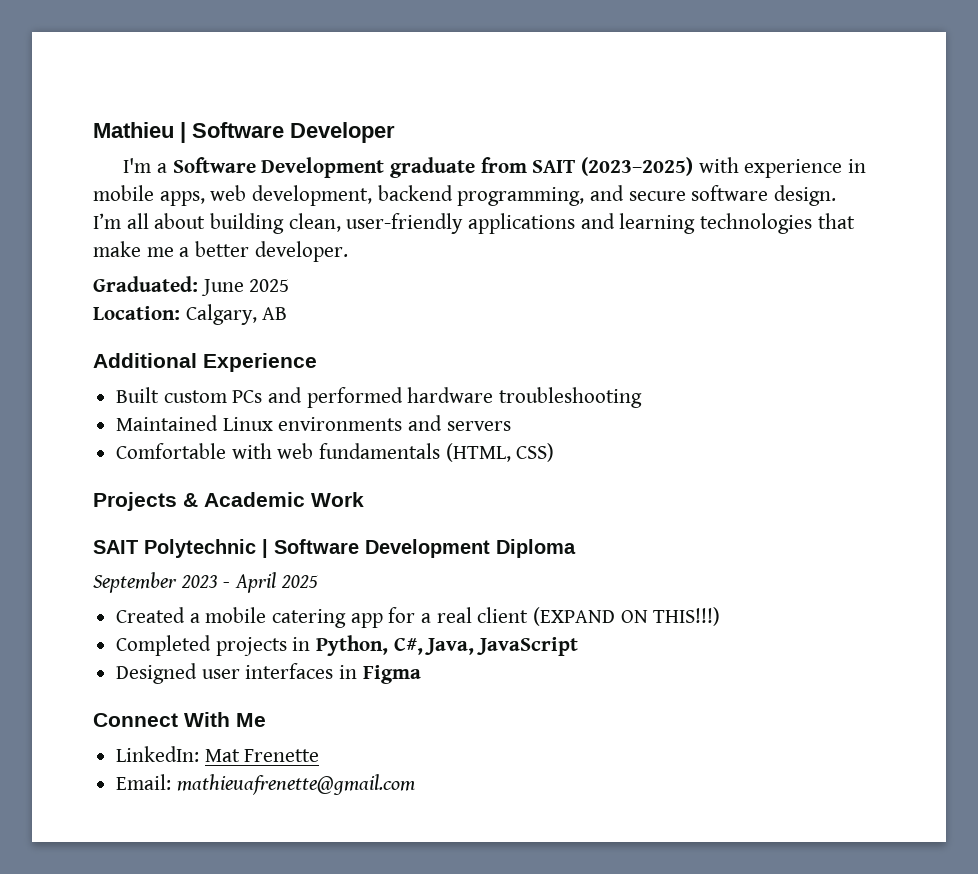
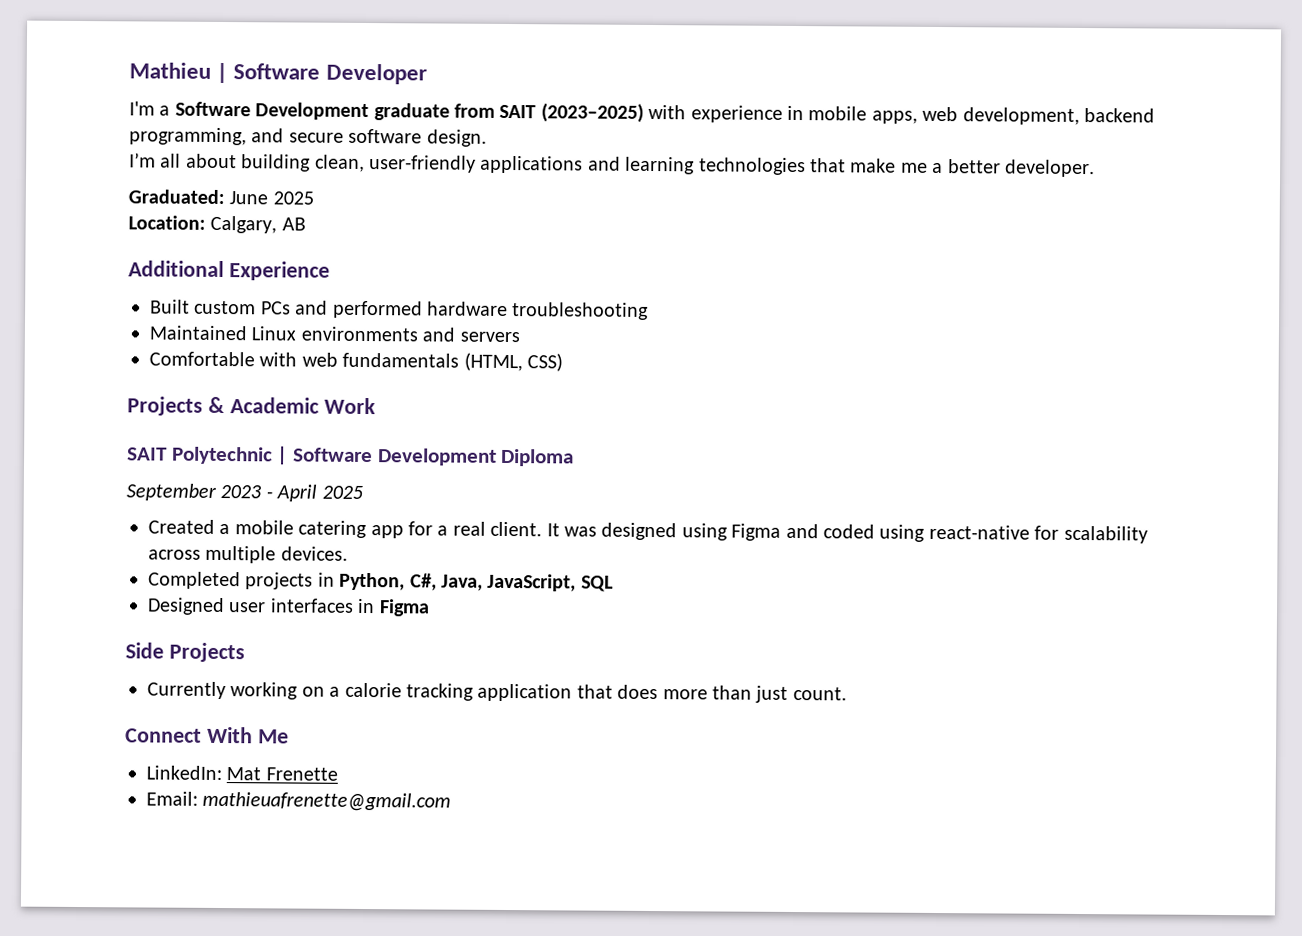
[477,607,721,626] client (EXPAND ON THIS!!!) -> [490,521,1148,544] [148,545,348,564] client. It was designed using Figma and coded using react-native for scalability across multiple devices.
[477,637,579,656] JavaScript -> [487,573,614,592] JavaScript, SQL
(421, 674) none -> [125,642,245,663] [147,681,847,703] // Side Projects // Currently working on a calorie tracking application that does more than just count.

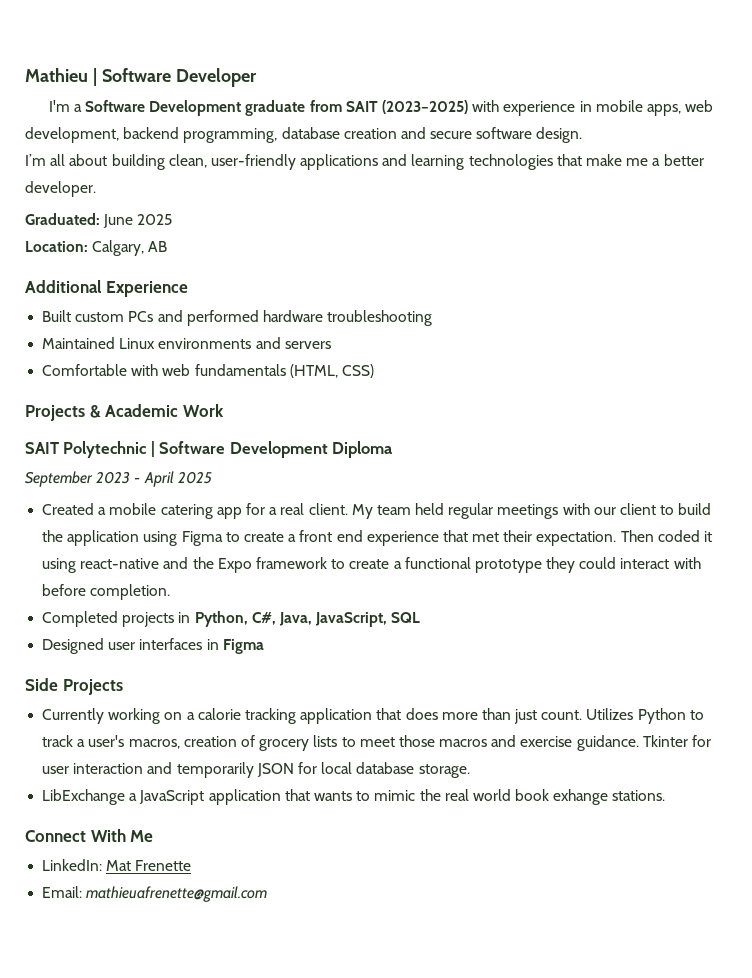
(247, 136) none -> [281,127,397,139] database creation
[546,522,1148,544] [148,545,348,564] It was designed using Figma and coded using react-native for scalability across multiple devices. -> [351,503,712,519] [42,530,713,546] [42,557,701,573] [42,584,171,600] My team held regular meetings with our client to build the application using Figma to create a front end experience that met their expectation. Then coded it using react-native and the Expo framework to create a functional prototype they could interact with before completion.
(847, 693) none -> [586,708,704,724] [42,735,712,751] [42,762,470,778] [42,789,666,805] Utilizes Python to track a user's macros, creation of grocery lists to meet those macros and exercise guidance. Tkinter for user interaction and temporarily JSON for local database storage. // LibExchange a JavaScript application that wants to mimic the real world book exhange stations.

